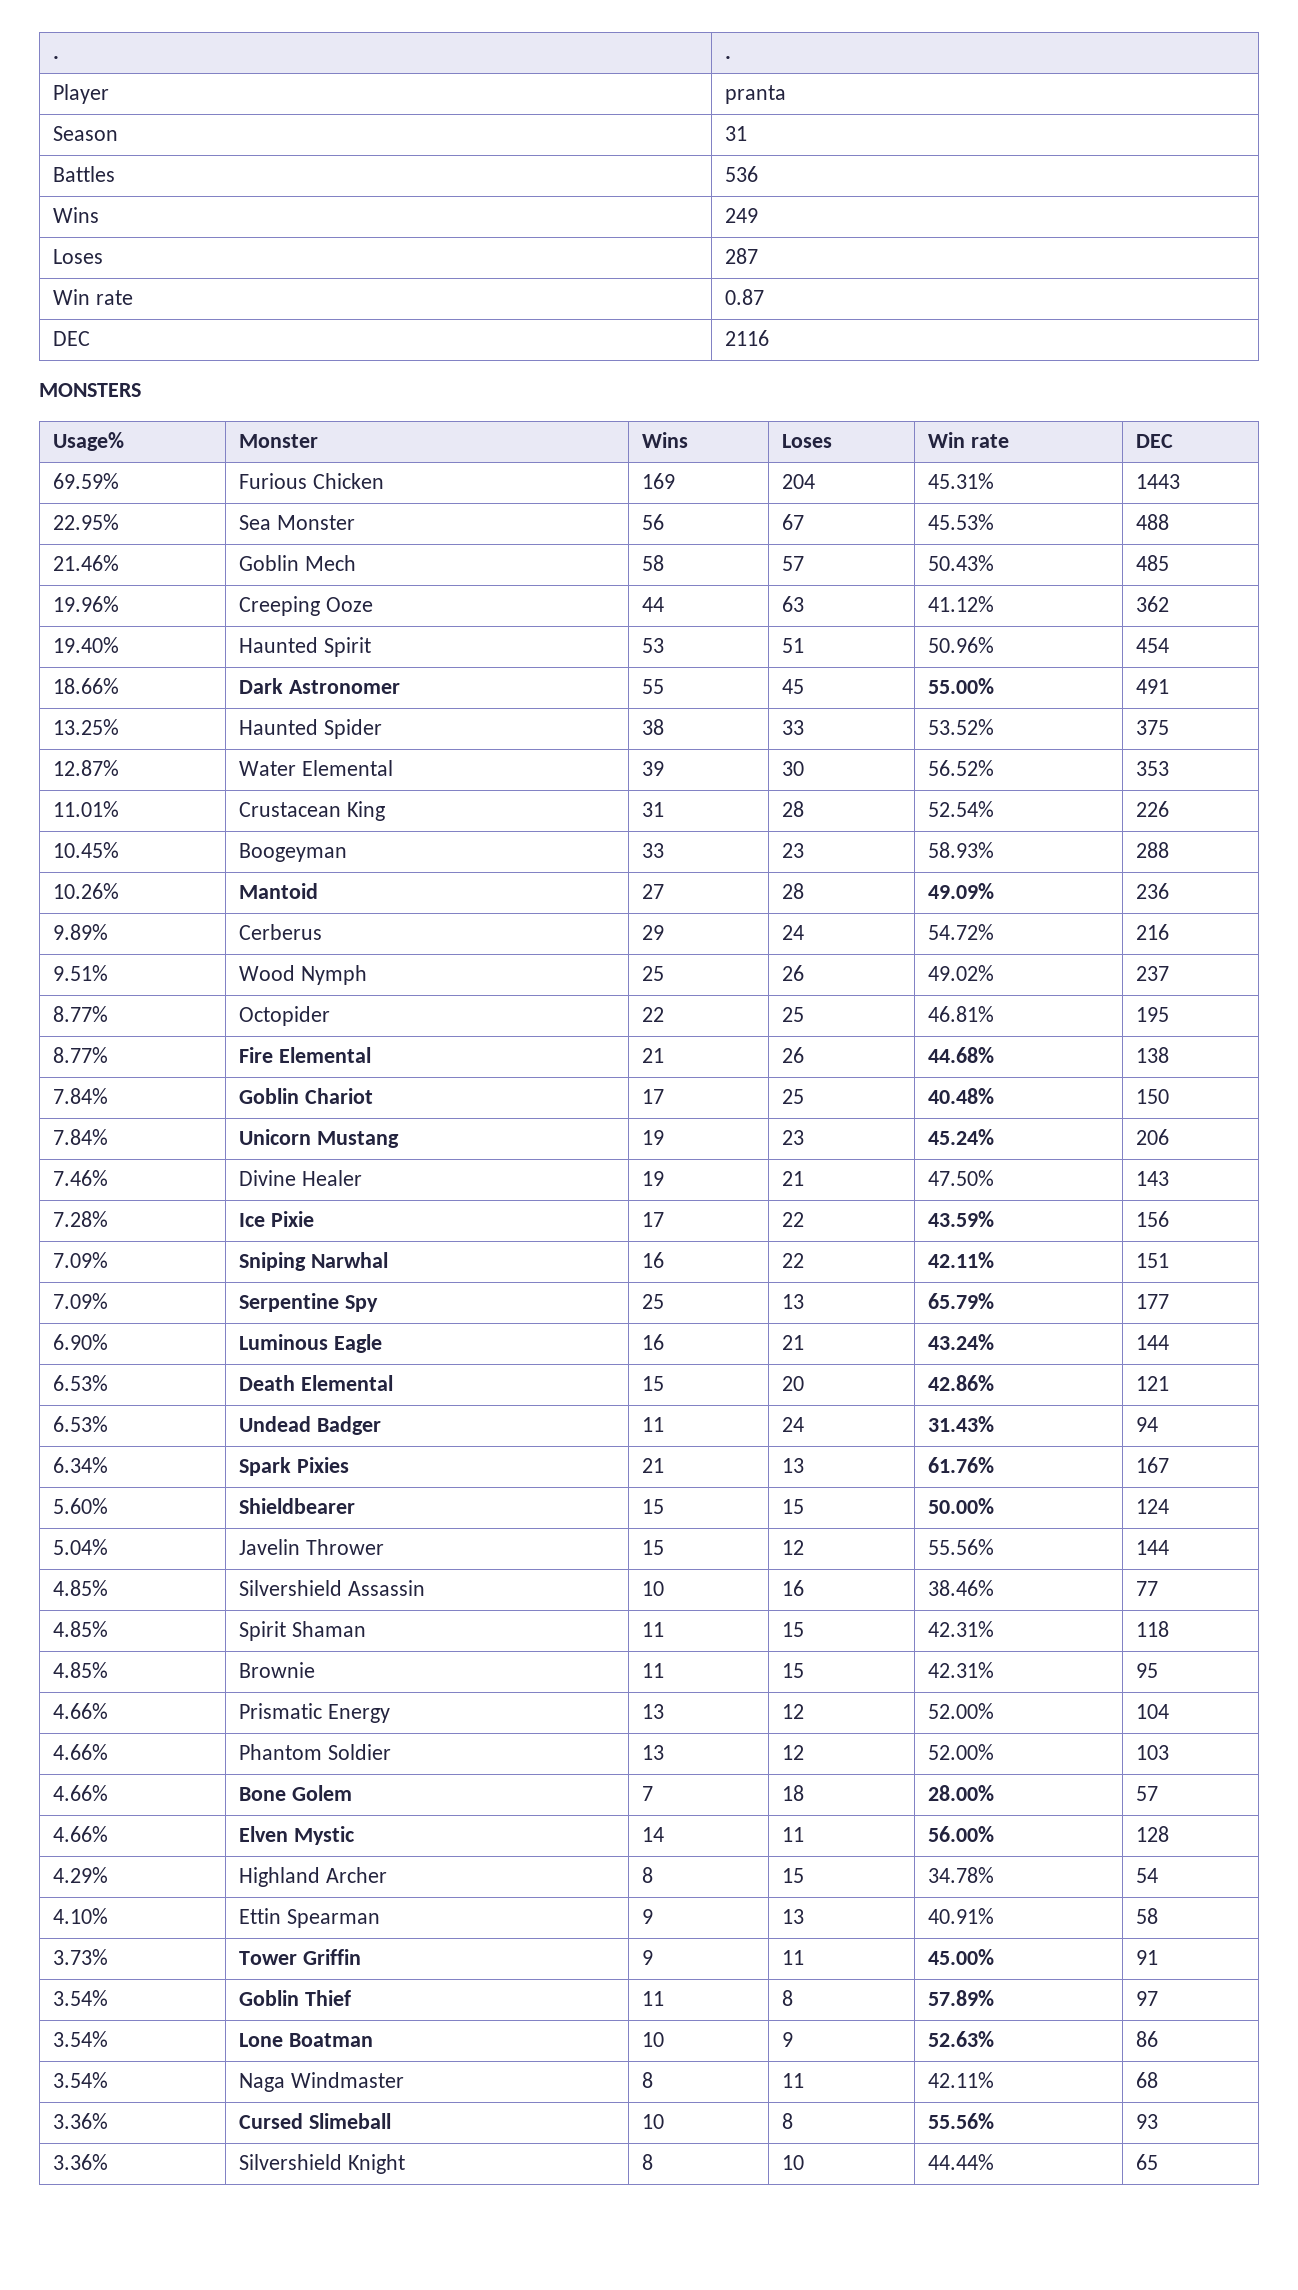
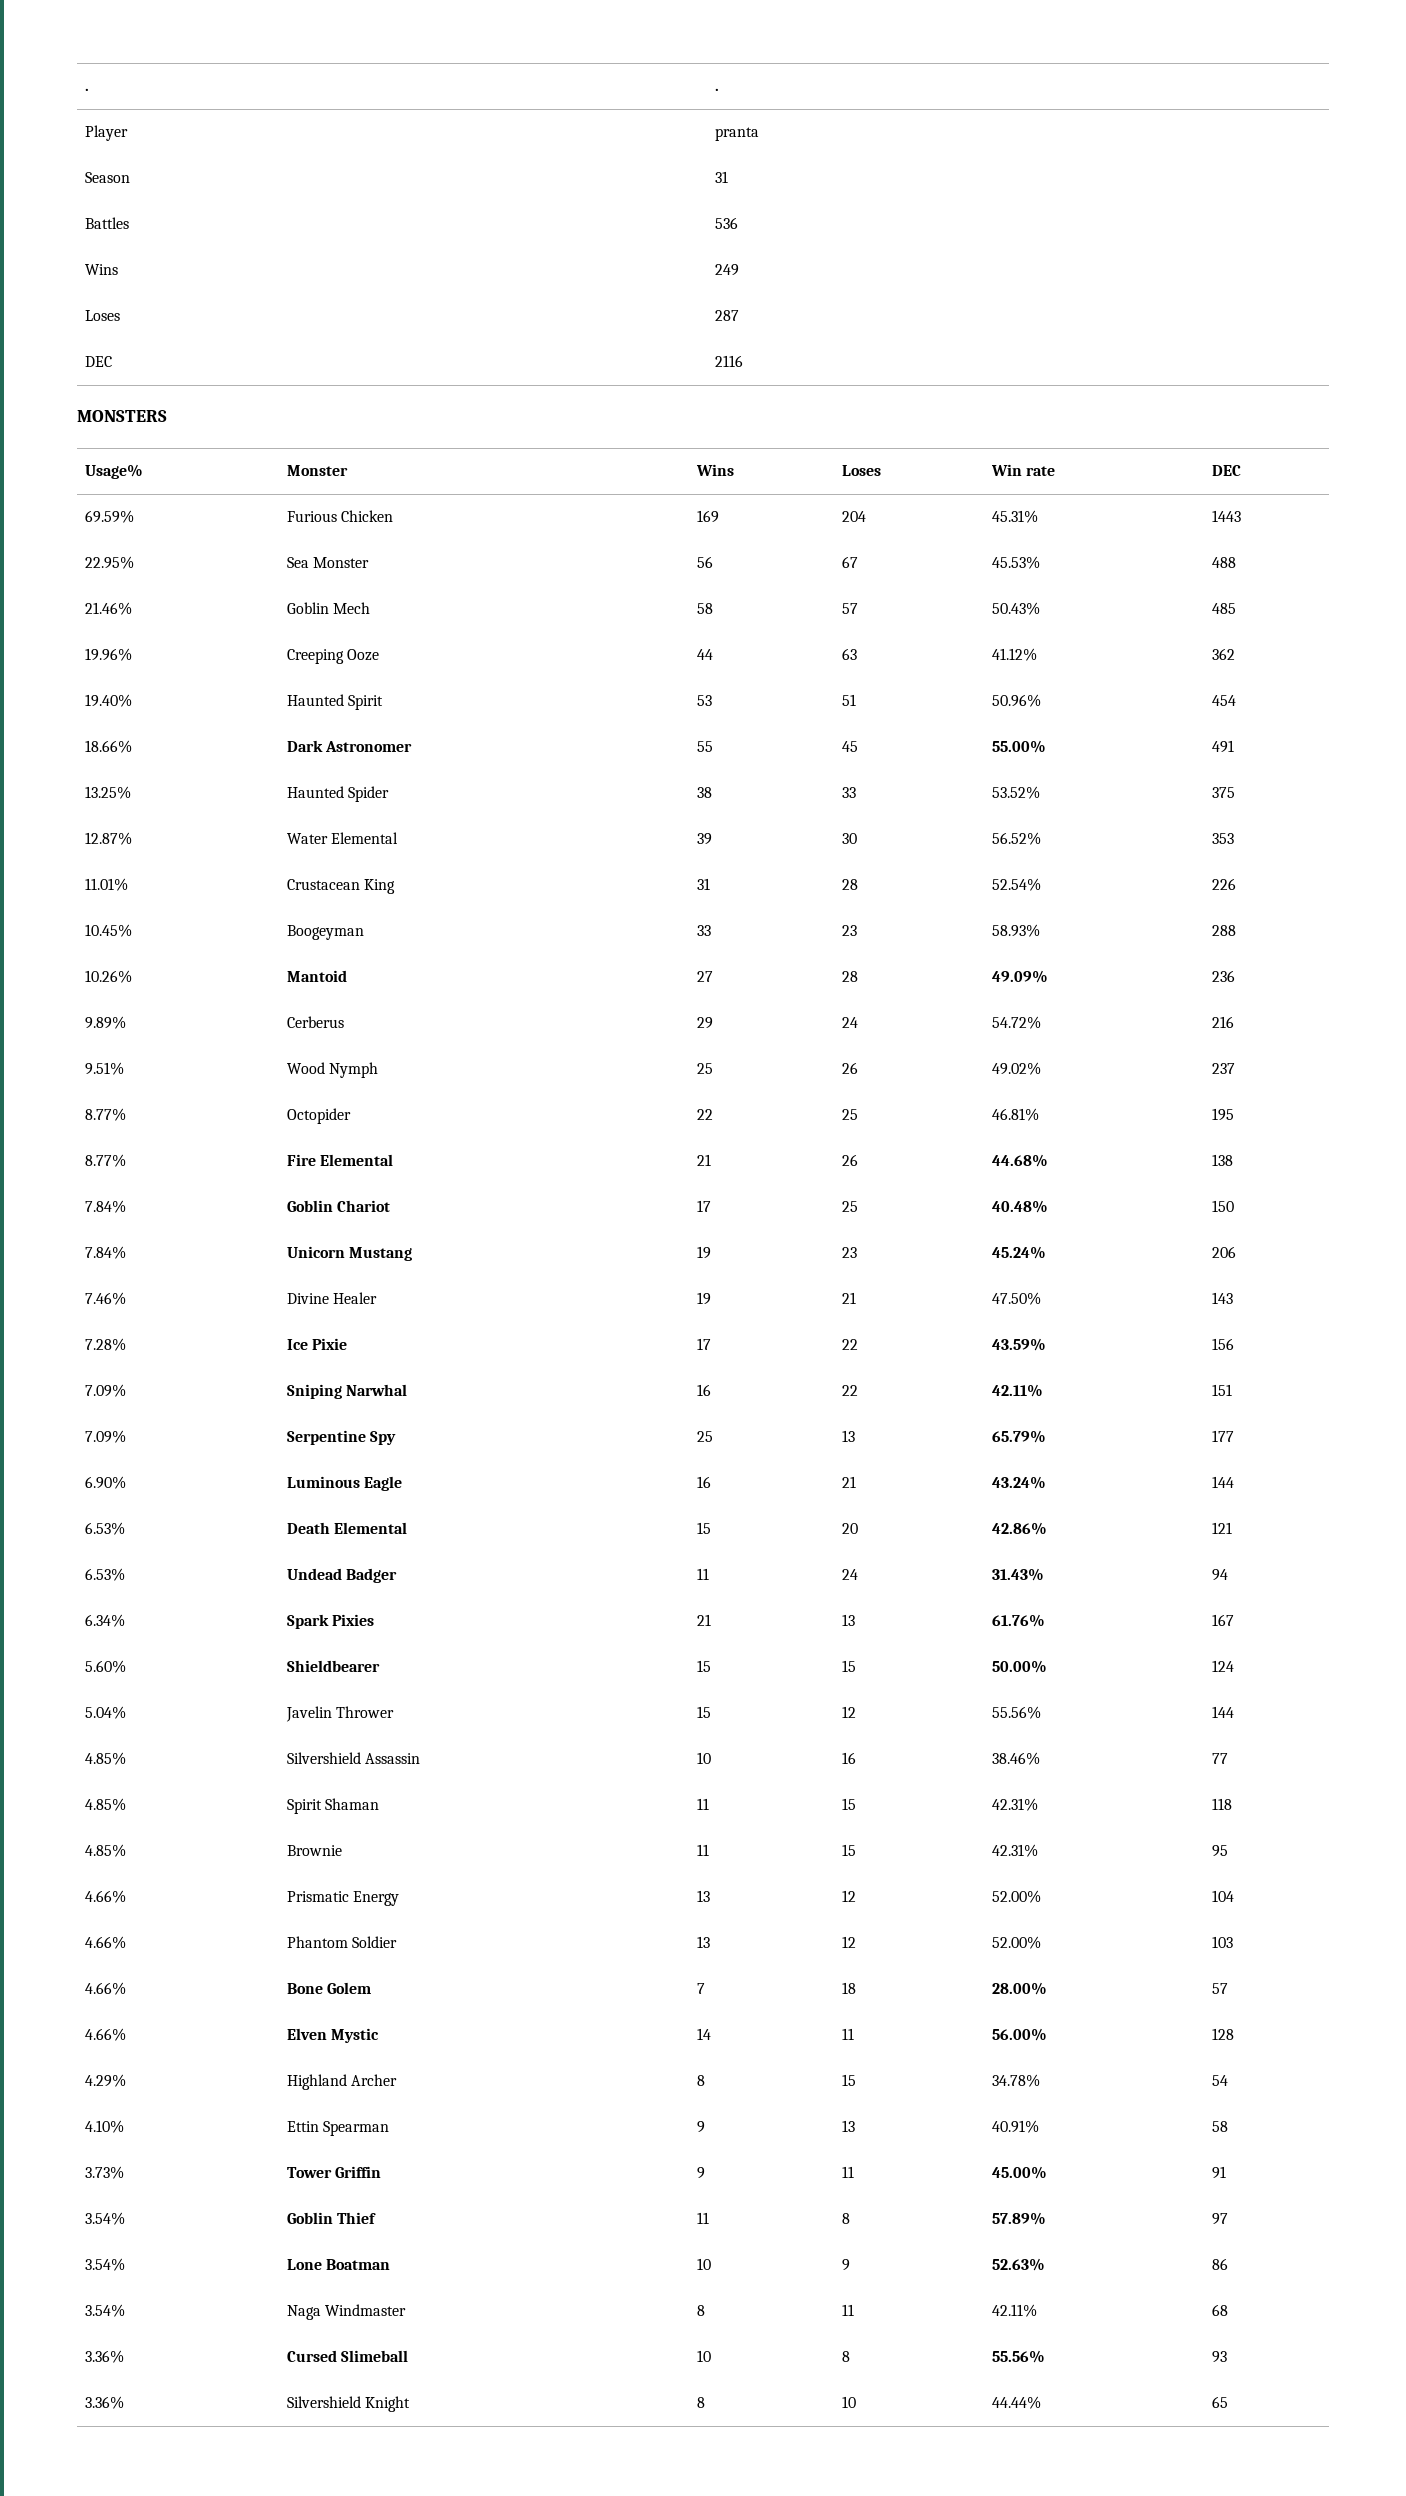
[52,289,133,305] [724,289,764,305] // Win rate | 0.87 -> (739, 315) none

